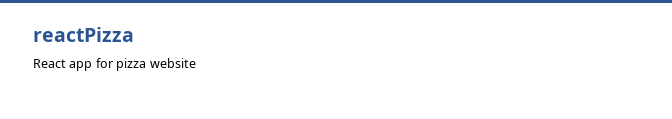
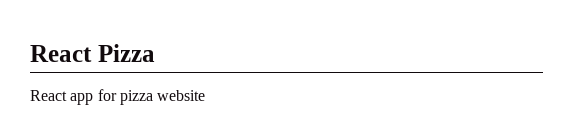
[33,27,134,42] reactPizza -> [30,44,155,62] React Pizza

